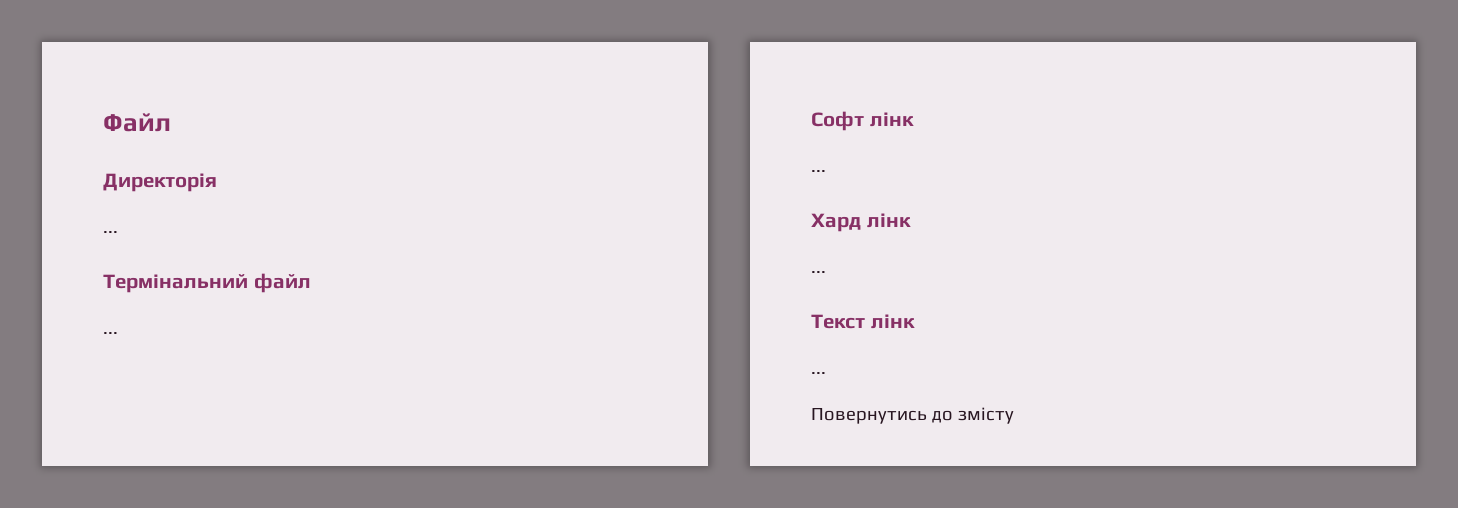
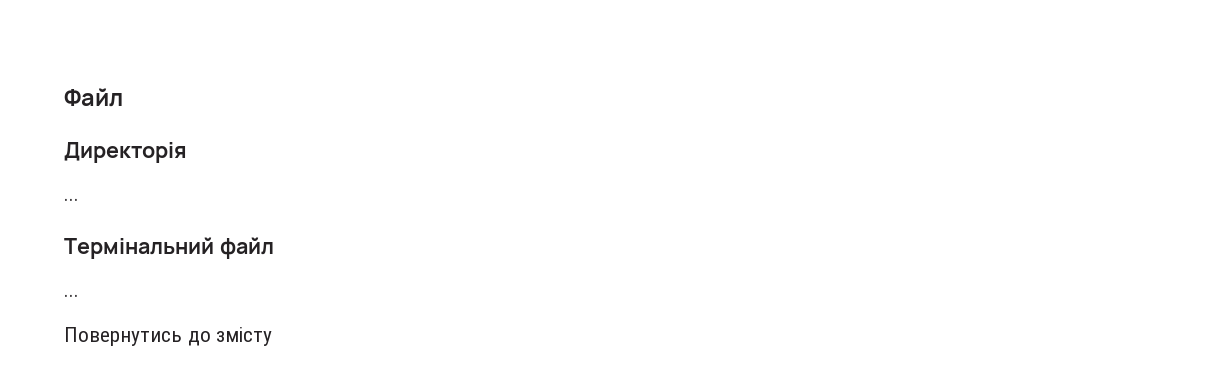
[811,111,914,131] [811,170,826,172] [811,213,911,232] [811,271,826,273] [811,314,915,329] [811,372,826,374] // Софт лінк // ... // Хард лінк // ... // Текст лінк // ... -> (79, 295) none

